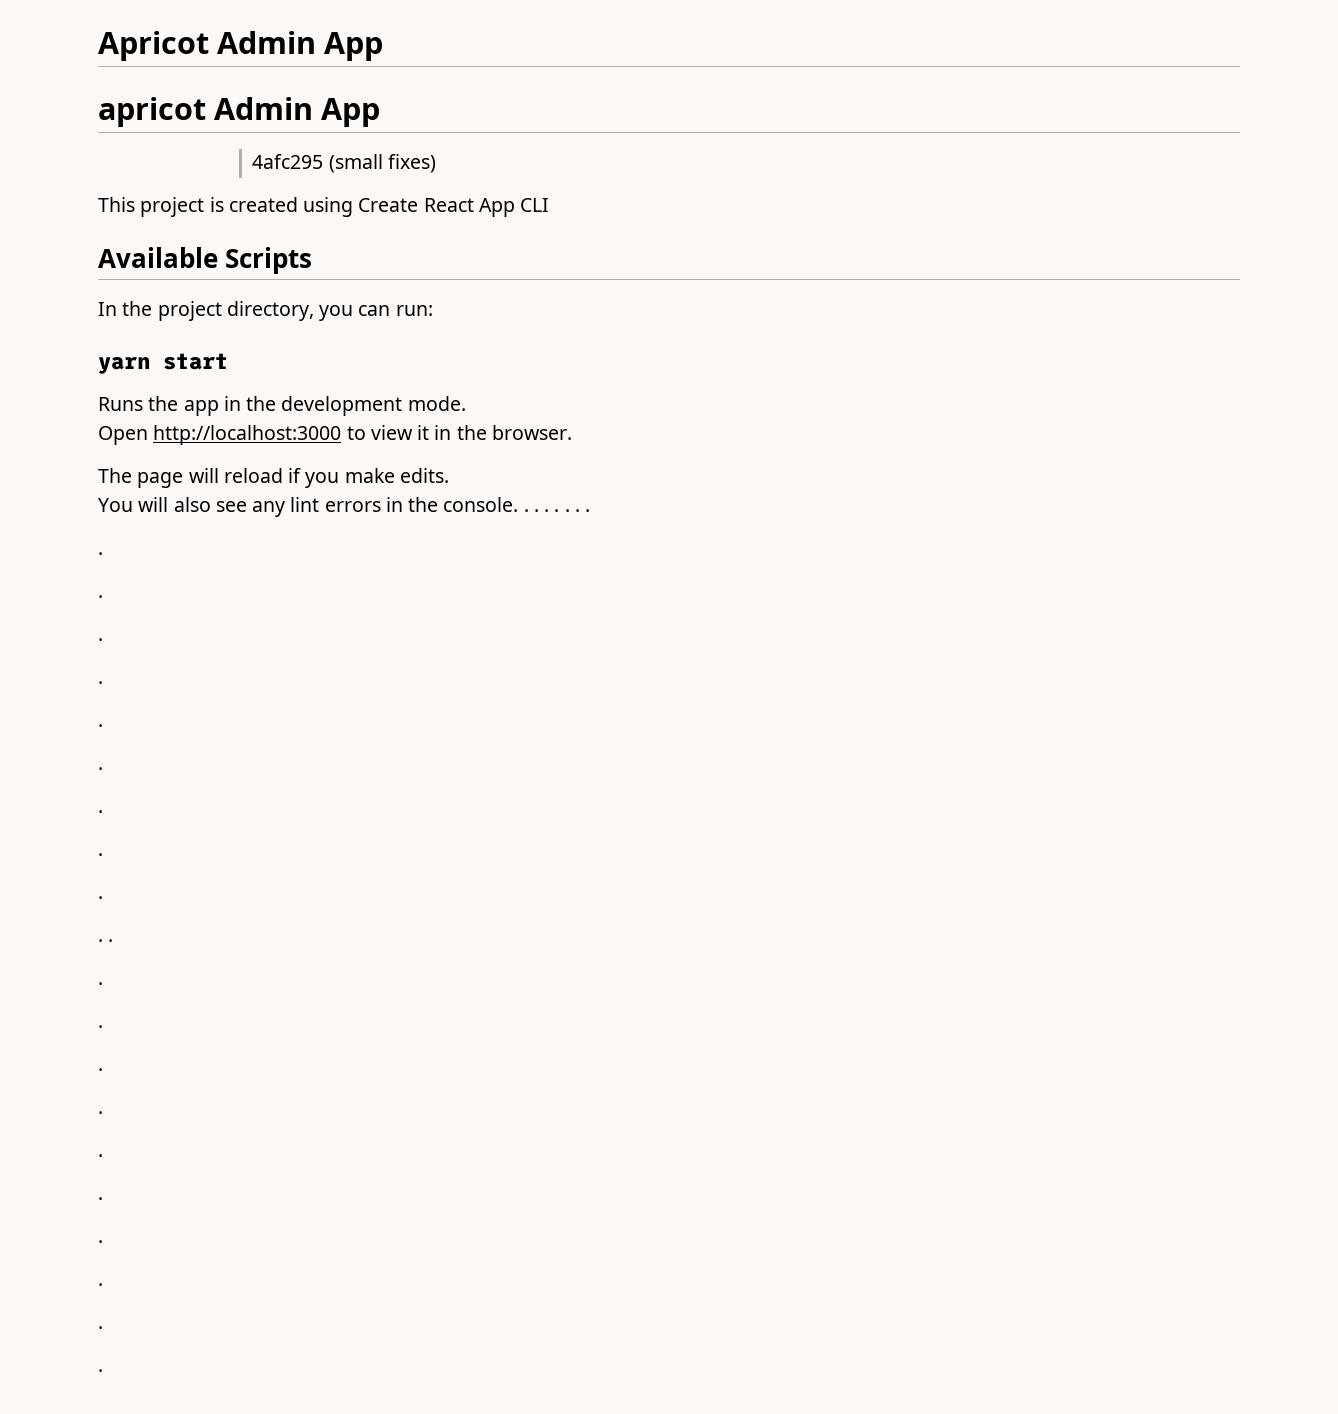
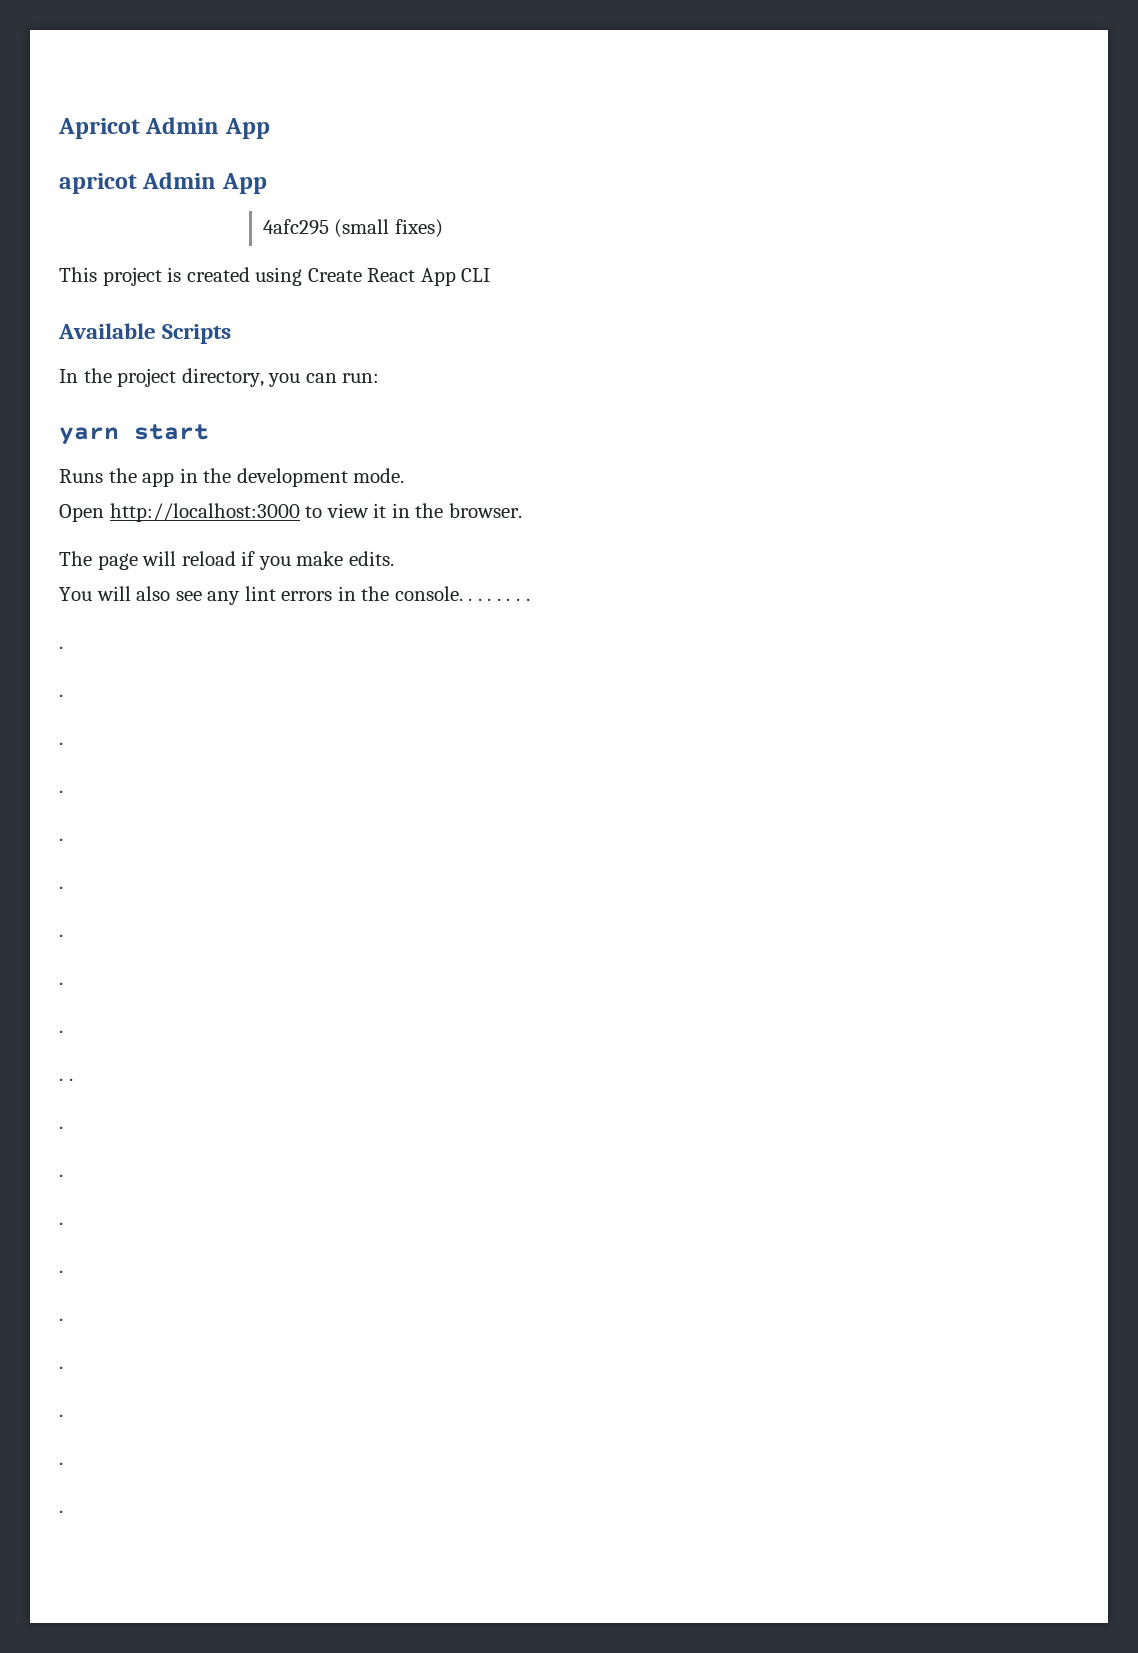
[98,1369,103,1372] // . -> (63, 1511) none

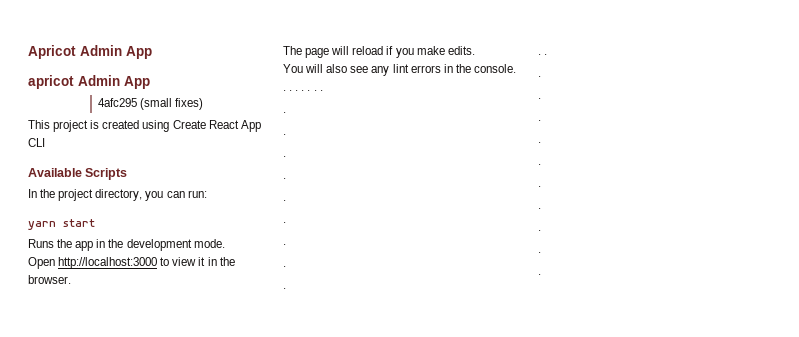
(63, 1511) none -> [538,274,541,275] // .

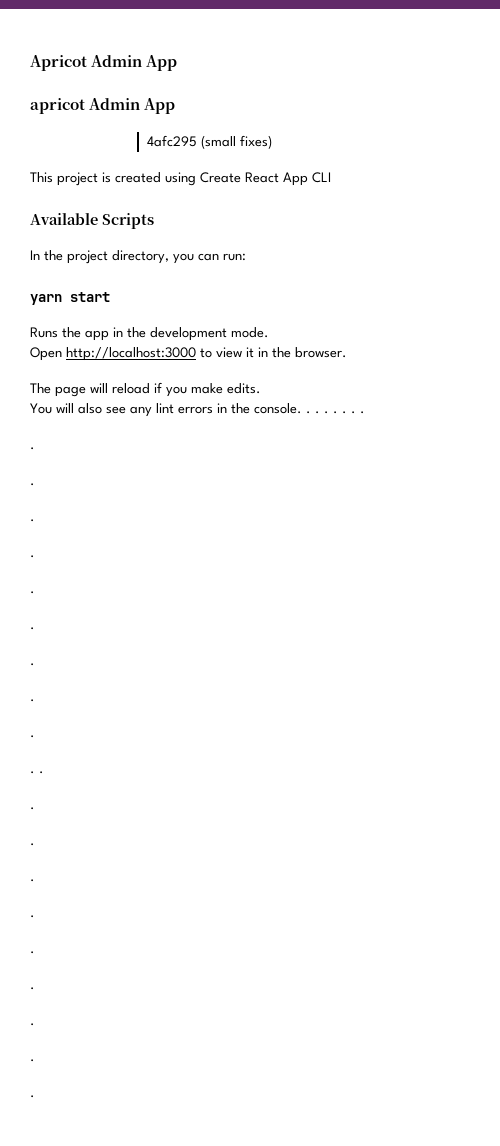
[538,274,541,275] // . -> (35, 1096) none

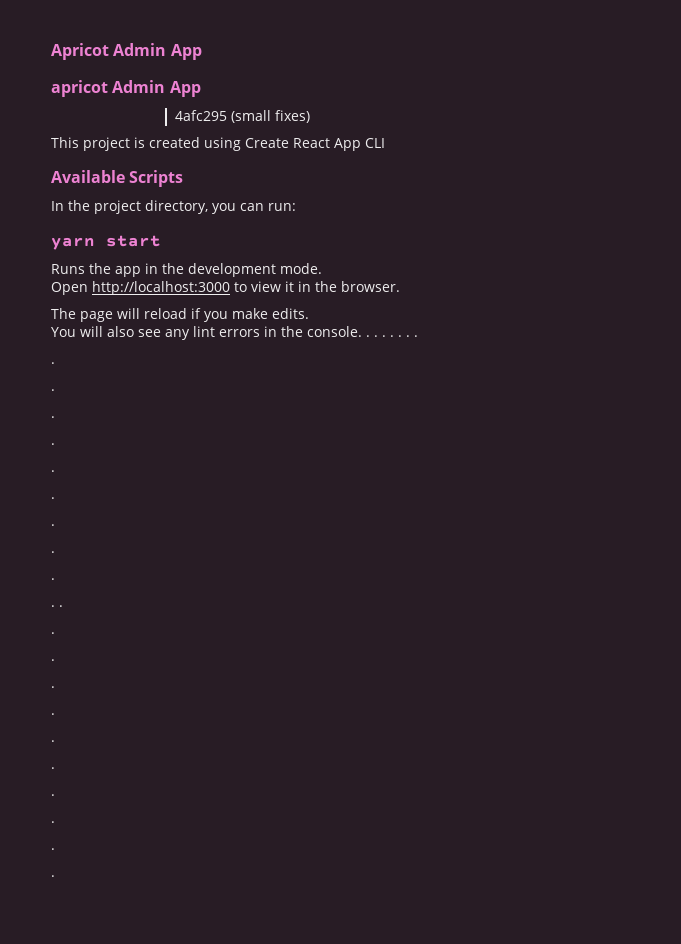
(35, 1096) none -> [51,875,55,877] // .

